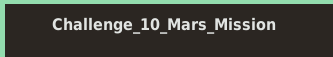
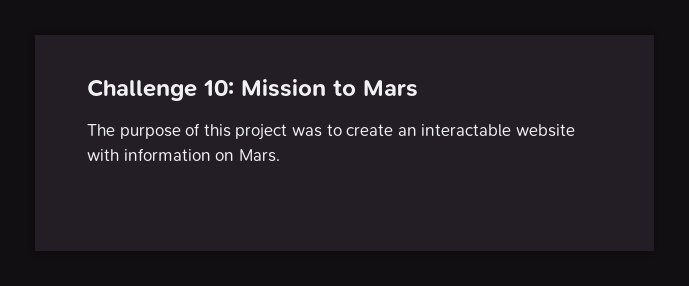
[52,17,276,34] Challenge_10_Mars_Mission -> [87,79,418,101] [87,123,575,140] [87,148,280,162] Challenge 10: Mission to Mars // The purpose of this project was to create an interactable website with information on Mars.

